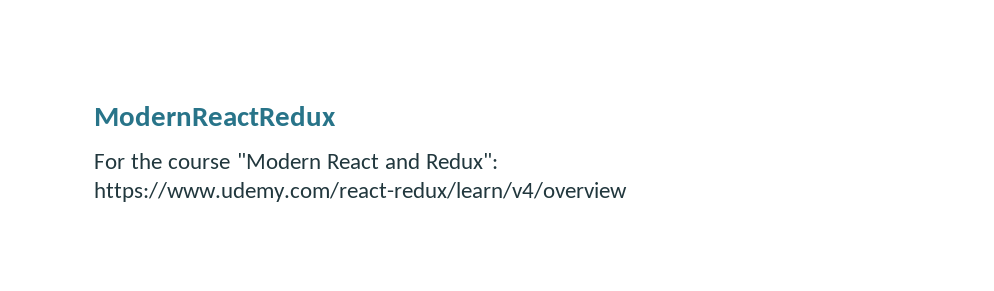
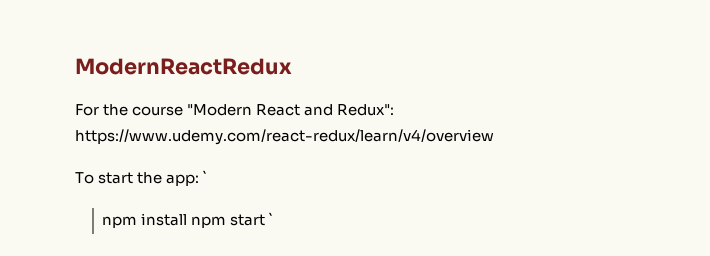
(627, 192) none -> [75,170,209,186] [102,212,275,228] // To start the app: ` // npm install npm start `

